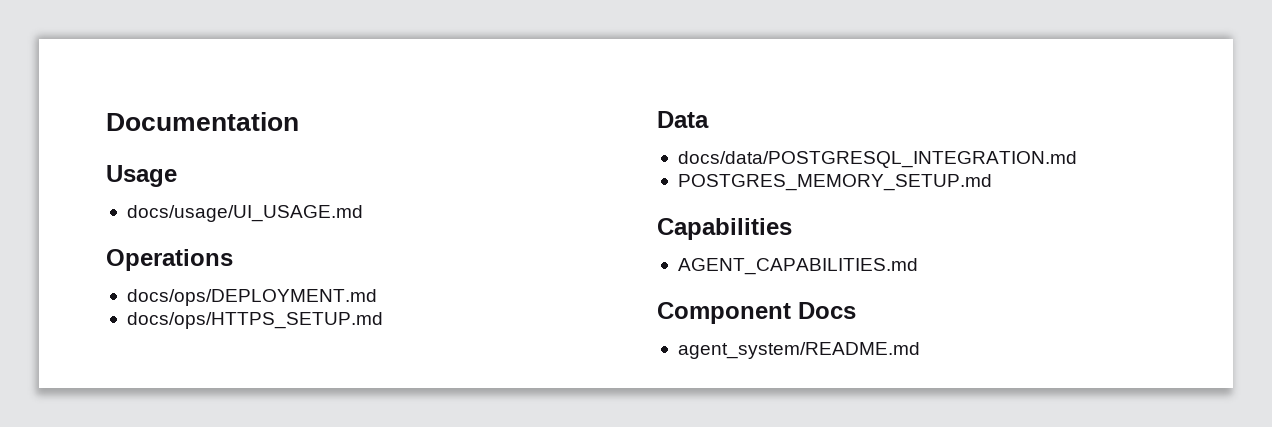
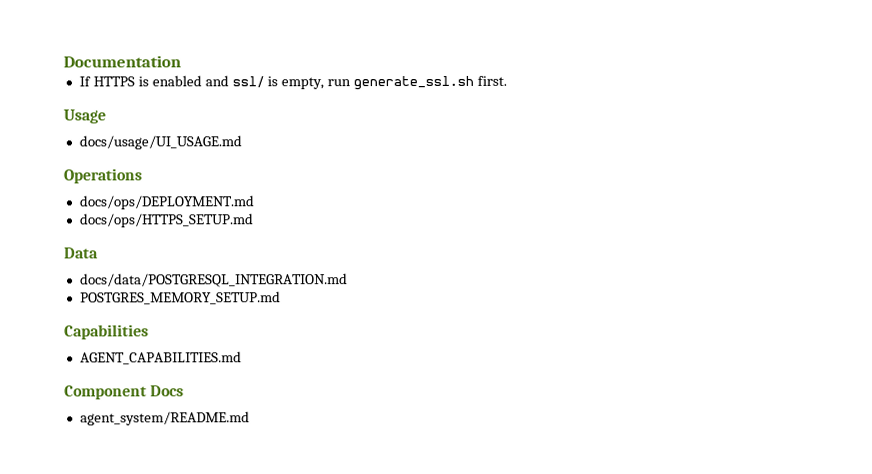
(299, 121) none -> [78,75,508,91] // If HTTPS is enabled and ssl/ is empty, run generate_ssl.sh first.

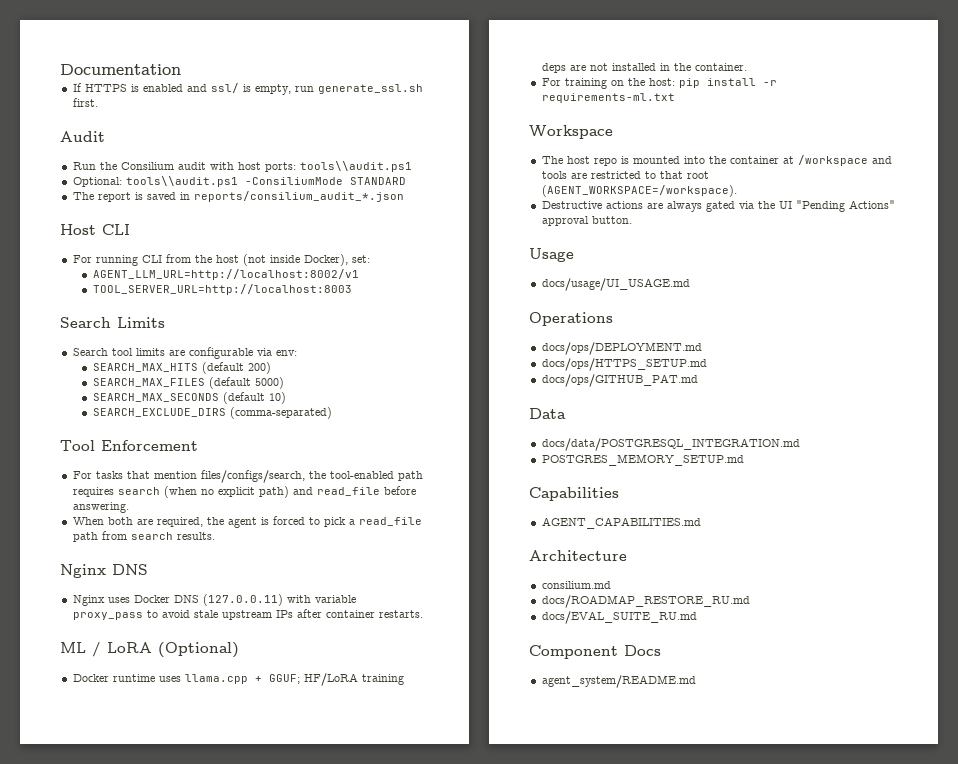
(508, 80) none -> [60,131,105,142] [72,161,412,172] [72,176,406,187] [72,191,404,202] [60,224,130,235] [72,254,370,266] [92,269,359,280] [92,284,352,295] [60,317,165,328] [72,347,297,359] [92,362,271,374] [92,377,284,389] [92,392,286,404] [92,407,332,419] [60,440,198,451] [72,470,423,483] [72,486,416,498] [72,502,129,513] [72,516,422,528] [72,531,215,542] [60,564,148,578] [72,594,356,606] [72,609,423,620] [60,642,239,658] [72,673,404,686] [541,63,747,73] [541,78,777,89] [541,93,675,103] [529,125,613,139] [541,155,892,166] [541,171,709,179] [541,185,737,197] [541,200,895,212] [541,216,632,226] // Audit // Run the Consilium audit with host ports: tools\\audit.ps1 // Optional: tools\\audit.ps1 -ConsiliumMode STANDARD // The report is saved in reports/consilium_audit_*.json // Host CLI // For running CLI from the host (not inside Docker), set: // AGENT_LLM_URL=http://localhost:8002/v1 // TOOL_SERVER_URL=http://localhost:8003 // Search Limits // Search tool limits are configurable via env: // SEARCH_MAX_HITS (default 200) // SEARCH_MAX_FILES (default 5000) // SEARCH_MAX_SECONDS (default 10) // SEARCH_EXCLUDE_DIRS (comma-separated) // Tool Enforcement // For tasks that mention files/configs/search, the tool-enabled path requires search (when no explicit path) and read_file before answering. // When both are required, the agent is forced to pick a read_file path from search results. // Nginx DNS // Nginx uses Docker DNS (127.0.0.11) with variable proxy_pass to avoid stale upstream IPs after container restarts. // ML / LoRA (Optional) // Docker runtime uses llama.cpp + GGUF; HF/LoRA training deps are not installed in the container. // For training on the host: pip install -r requirements-ml.txt // Workspace // The host repo is mounted into the container at /workspace and tools are restricted to that root (AGENT_WORKSPACE=/workspace). // Destructive actions are always gated via the UI "Pending Actions" approval button.
(253, 220) none -> [541,374,698,387] // docs/ops/GITHUB_PAT.md
(242, 358) none -> [529,550,627,561] [541,581,611,589] [541,595,750,608] [541,611,697,624] // Architecture // consilium.md // docs/ROADMAP_RESTORE_RU.md // docs/EVAL_SUITE_RU.md

